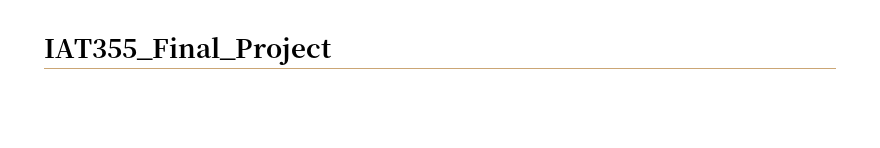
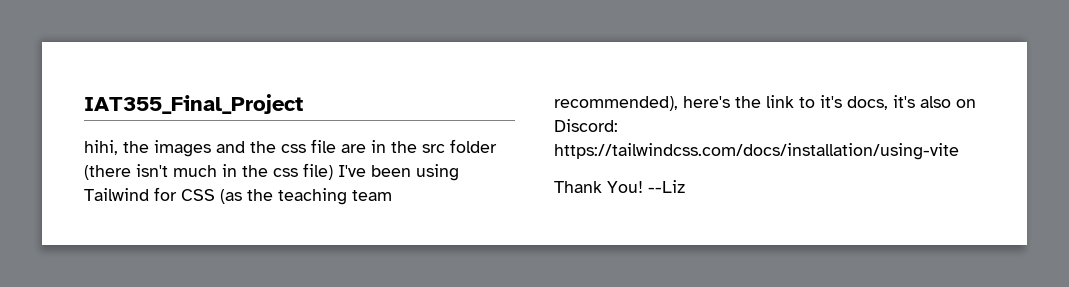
(332, 51) none -> [84,139,497,157] [84,163,459,181] [84,187,392,205] [554,95,976,111] [554,119,618,132] [554,143,959,160] [554,180,685,193] // hihi, the images and the css file are in the src folder (there isn't much in the css file) I've been using Tailwind for CSS (as the teaching team recommended), here's the link to it's docs, it's also on Discord: https://tailwindcss.com/docs/installation/using-vite // Thank You! --Liz

